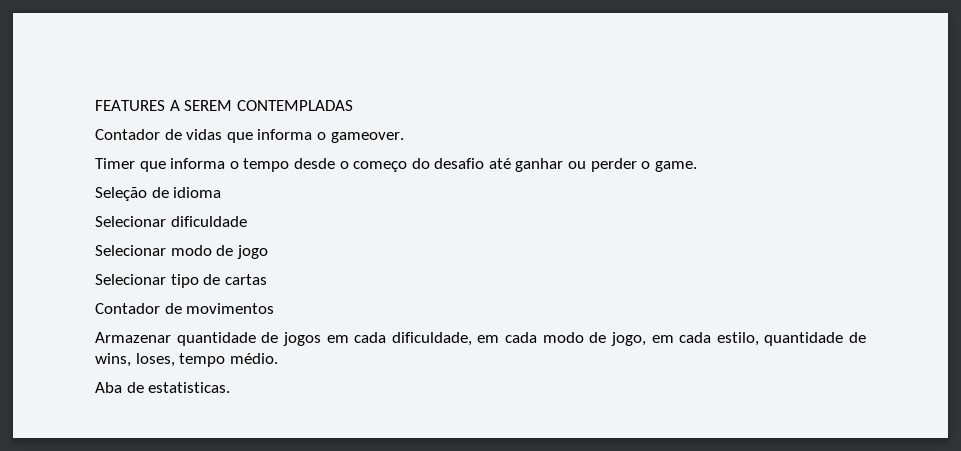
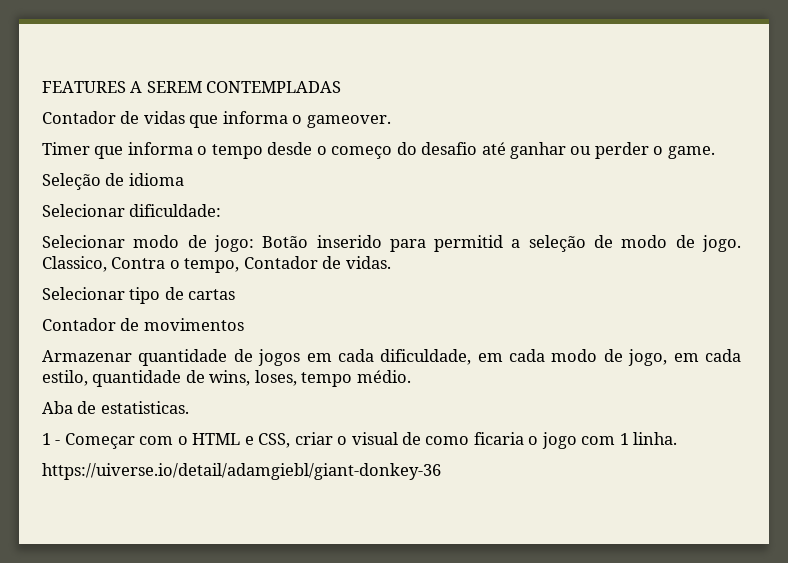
[170,216,247,227] dificuldade -> [129,204,222,217] dificuldade:
[236,245,268,259] jogo -> [213,235,741,252] [42,256,391,273] jogo: Botão inserido para permitid a seleção de modo de jogo. Classico, Contra o tempo, Contador de vidas.
(231, 387) none -> [42,432,678,449] [42,463,441,480] // 1 - Começar com o HTML e CSS, criar o visual de como ficaria o jogo com 1 linha. // https://uiverse.io/detail/adamgiebl/giant-donkey-36

